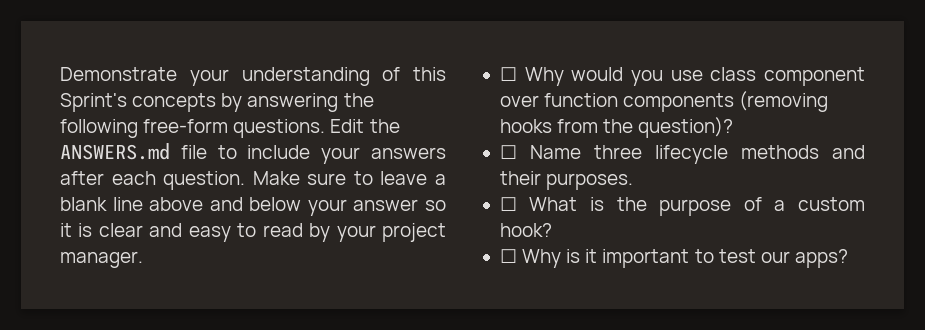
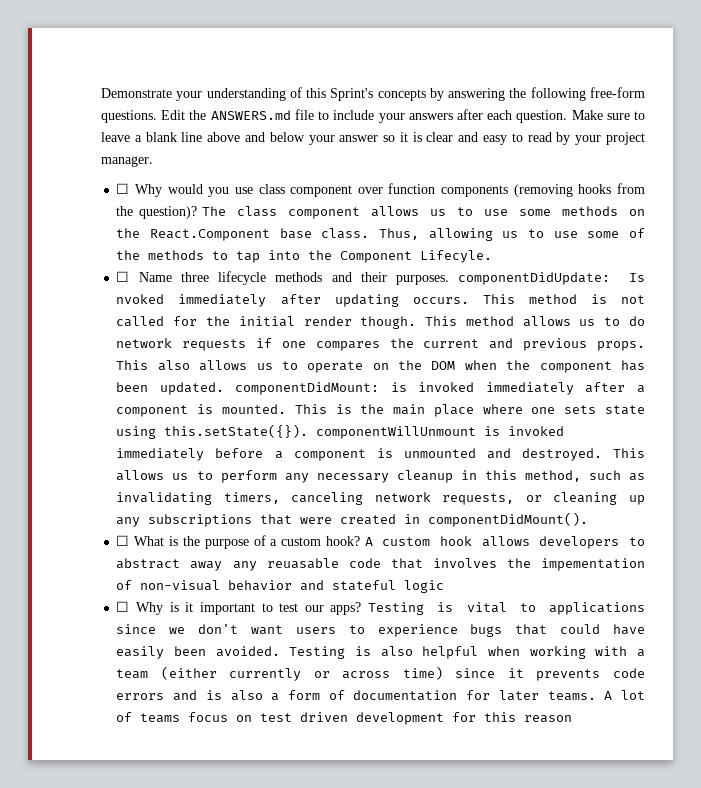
(734, 127) none -> [202,206,645,219] [116,228,646,241] [116,250,493,263] The class component allows us to use some methods on the React.Component base class. Thus, allowing us to use some of the methods to tap into the Component Lifecyle.
(634, 181) none -> [458,272,645,285] [116,294,645,307] [116,316,646,329] [116,338,645,351] [116,360,645,373] [116,382,646,395] [116,404,646,417] [116,424,565,439] [116,448,645,461] [116,470,645,483] [116,492,646,505] [116,512,589,527] componentDidUpdate: Is nvoked immediately after updating occurs. This method is not called for the initial render though. This method allows us to do network requests if one compares the current and previous props. This also allows us to operate on the DOM when the component has been updated. componentDidMount: is invoked immediately after a component is mounted. This is the main place where one sets state using this.setState({}). componentWillUnmount is invoked immediately before a component is unmounted and destroyed. This allows us to perform any necessary cleanup in this method, such as invalidating timers, canceling network requests, or cleaning up any subscriptions that were created in componentDidMount().
(552, 230) none -> [364,536,645,549] [116,558,645,571] [116,580,445,593] A custom hook allows developers to abstract away any reuasable code that involves the impementation of non-visual behavior and stateful logic
(848, 258) none -> [368,602,645,615] [116,624,646,637] [116,646,646,659] [116,666,645,681] [116,690,646,701] [116,712,573,725] Testing is vital to applications since we don't want users to experience bugs that could have easily been avoided. Testing is also helpful when working with a team (either currently or across time) since it prevents code errors and is also a form of documentation for later teams. A lot of teams focus on test driven development for this reason

